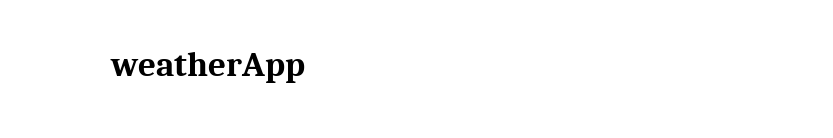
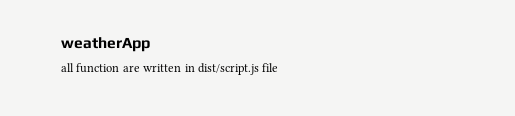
(305, 67) none -> [61,63,279,75] // all function are written in dist/script.js file

